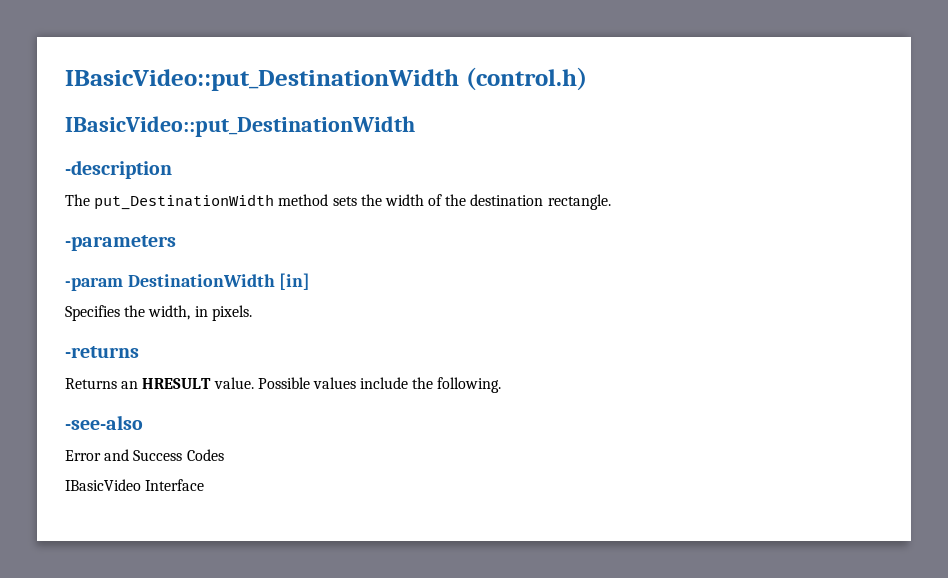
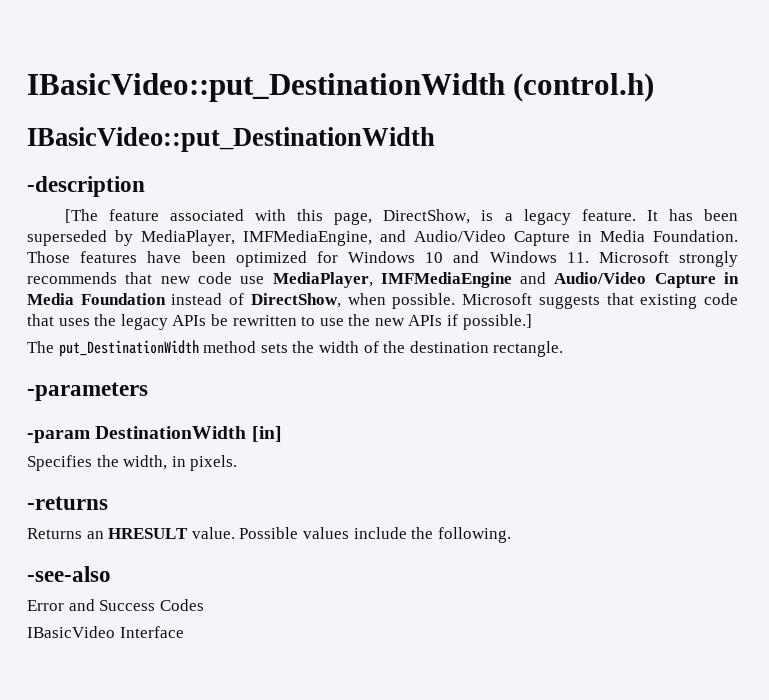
(172, 169) none -> [64,209,738,225] [27,230,738,246] [27,251,738,267] [27,272,739,288] [27,293,739,309] [27,314,532,330] // [The feature associated with this page, DirectShow, is a legacy feature. It has been superseded by MediaPlayer, IMFMediaEngine, and Audio/Video Capture in Media Foundation. Those features have been optimized for Windows 10 and Windows 11. Microsoft strongly recommends that new code use MediaPlayer, IMFMediaEngine and Audio/Video Capture in Media Foundation instead of DirectShow, when possible. Microsoft suggests that existing code that uses the legacy APIs be rewritten to use the new APIs if possible.]

